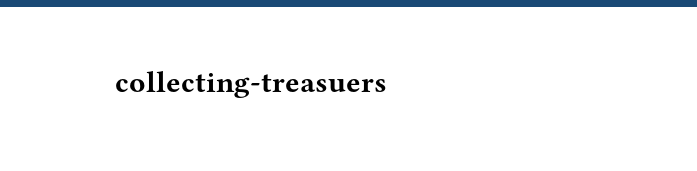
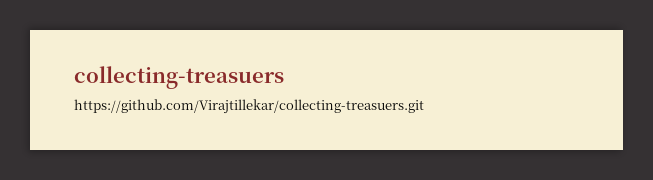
(387, 84) none -> [74,99,424,114] // https://github.com/Virajtillekar/collecting-treasuers.git

